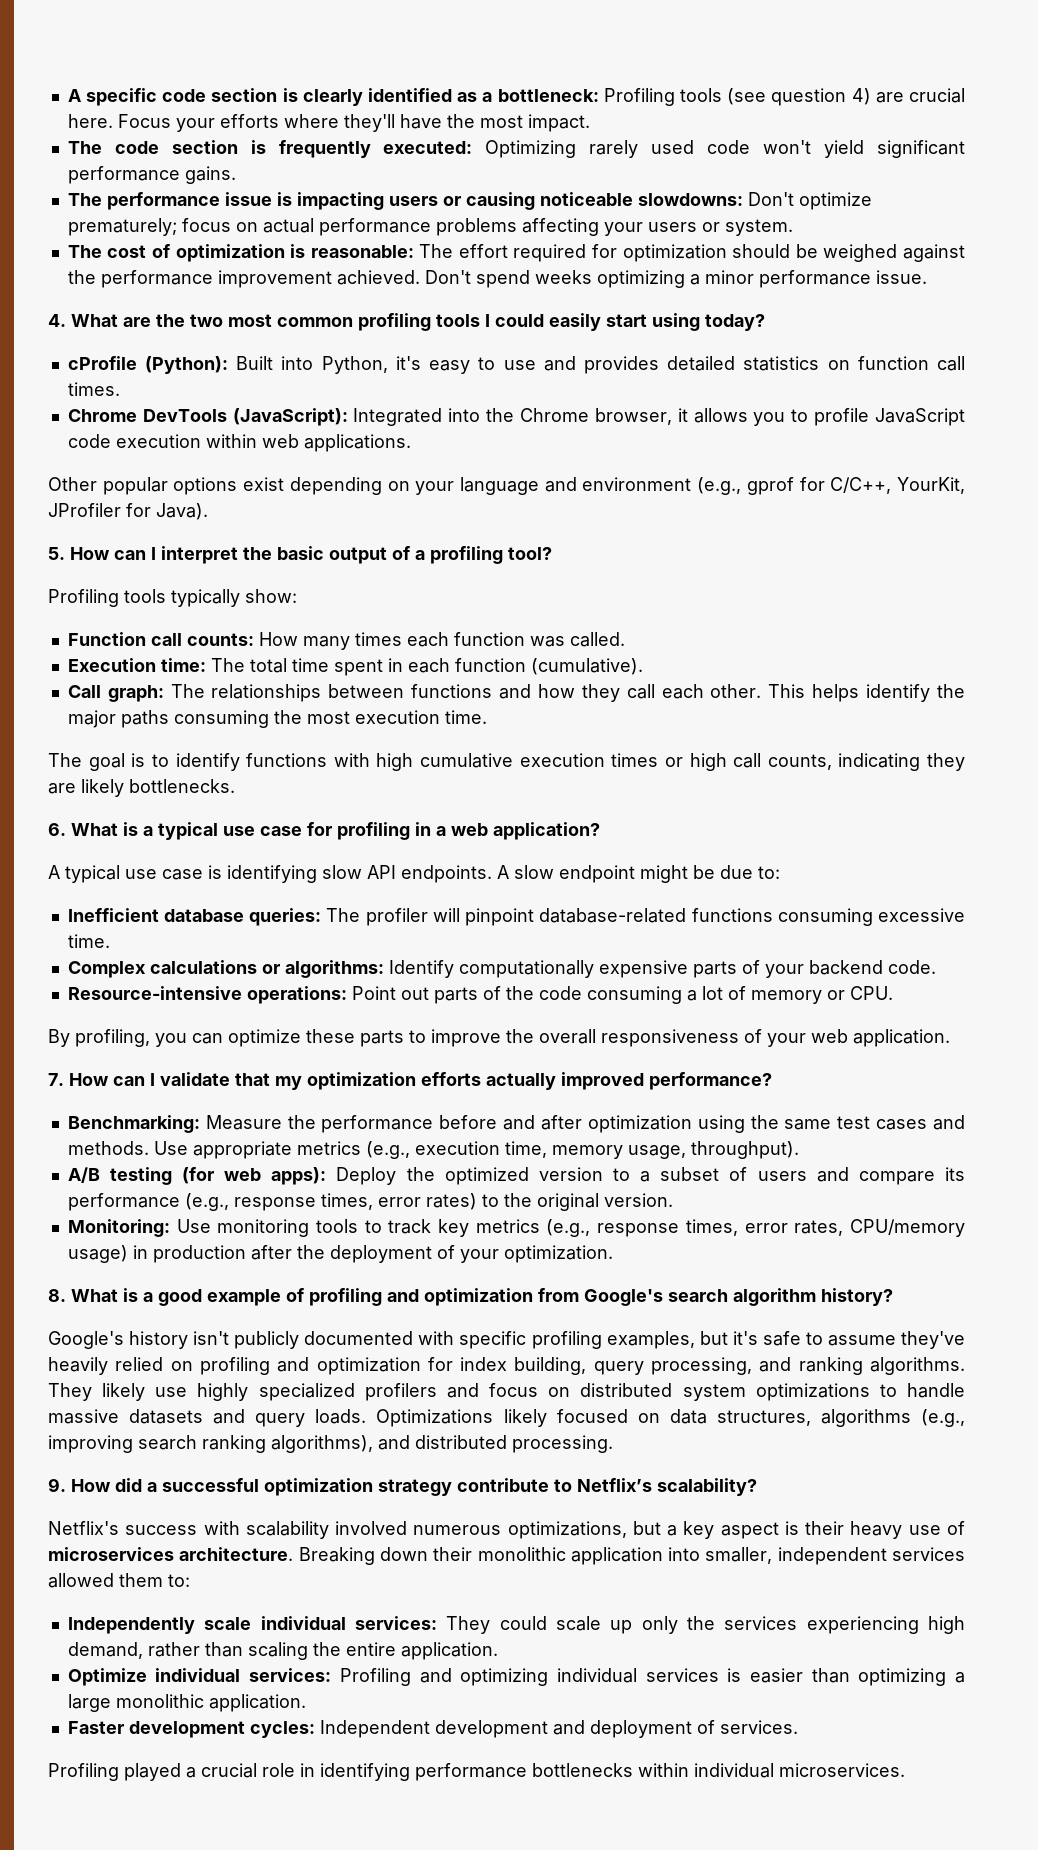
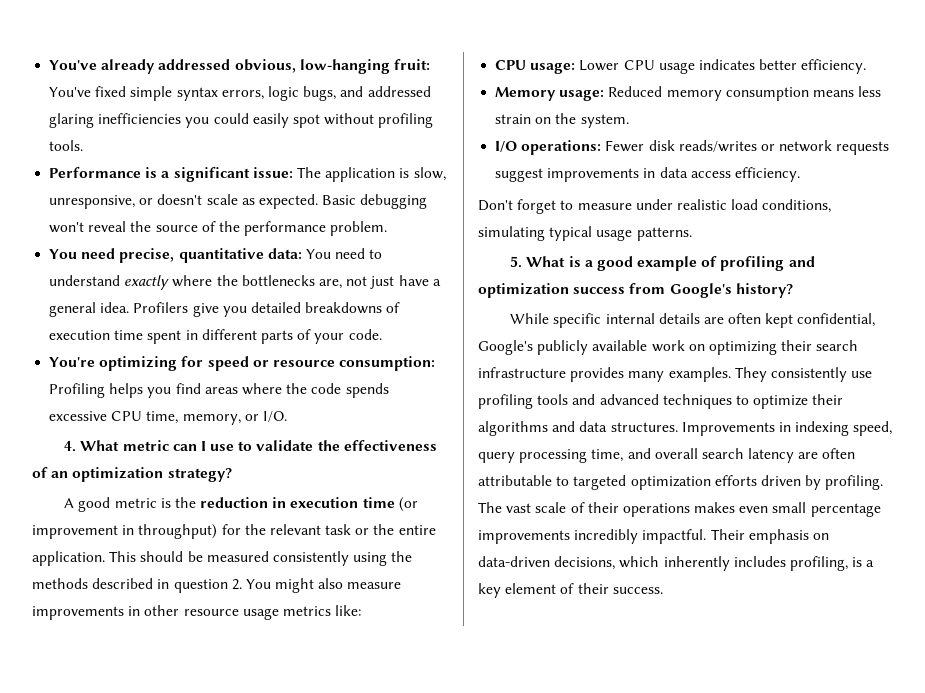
[67,88,966,106] [67,114,590,132] [67,140,966,158] [67,166,236,184] [67,192,872,210] [67,218,793,236] [67,244,965,262] [67,270,927,288] [48,313,765,331] [67,356,965,374] [67,382,120,396] [67,408,965,426] [67,434,411,452] [48,477,965,495] [48,503,208,520] [48,546,552,564] [48,589,297,607] [67,632,625,650] [67,658,643,676] [67,684,965,702] [67,710,487,728] [48,753,965,771] [48,779,235,797] [48,822,600,840] [48,865,780,883] [67,908,966,926] [67,934,110,948] [67,960,936,978] [67,986,893,1004] [48,1029,950,1047] [48,1072,772,1090] [67,1115,965,1133] [67,1141,799,1159] [67,1167,966,1185] [67,1193,673,1211] [67,1219,966,1237] [67,1245,613,1263] [48,1289,66,1302] A specific code section is clearly identified as a bottleneck: Profiling tools (see question 4) are crucial here. Focus your efforts where they'll have the most impact. // The code section is frequently executed: Optimizing rarely used code won't yield significant performance gains. // The performance issue is impacting users or causing noticeable slowdowns: Don't optimize prematurely; focus on actual performance problems affecting your users or system. // The cost of optimization is reasonable: The effort required for optimization should be weighed against the performance improvement achieved. Don't spend weeks optimizing a minor performance issue. // 4. What are the two most common profiling tools I could easily start using today? // cProfile (Python): Built into Python, it's easy to use and provides detailed statistics on function call times. // Chrome DevTools (JavaScript): Integrated into the Chrome browser, it allows you to profile JavaScript code execution within web applications. // Other popular options exist depending on your language and environment (e.g., gprof for C/C++, YourKit, JProfiler for Java). // 5. How can I interpret the basic output of a profiling tool? // Profiling tools typically show: // Function call counts: How many times each function was called. // Execution time: The total time spent in each function (cumulative). // Call graph: The relationships between functions and how they call each other. This helps identify the major paths consuming the most execution time. // The goal is to identify functions with high cumulative execution times or high call counts, indicating they are likely bottlenecks. // 6. What is a typical use case for profiling in a web application? // A typical use case is identifying slow API endpoints. A slow endpoint might be due to: // Inefficient database queries: The profiler will pinpoint database-related functions consuming excessive time. // Complex calculations or algorithms: Identify computationally expensive parts of your backend code. // Resource-intensive operations: Point out parts of the code consuming a lot of memory or CPU. // By profiling, you can optimize these parts to improve the overall responsiveness of your web application. // 7. How can I validate that my optimization efforts actually improved performance? // Benchmarking: Measure the performance before and after optimization using the same test cases and methods. Use appropriate metrics (e.g., execution time, memory usage, throughput). // A/B testing (for web apps): Deploy the optimized version to a subset of users and compare its performance (e.g., response times, error rates) to the original version. // Monitoring: Use monitoring tools to track key metrics (e.g., response times, error rates, CPU/memory usage) in production after the deployment of your optimization. // 8. -> [49,59,430,74] [49,86,431,101] [49,113,434,128] [49,140,84,151] [49,167,446,182] [49,194,428,209] [49,221,388,236] [49,248,383,263] [49,275,441,290] [49,302,401,317] [49,329,382,344] [49,356,436,371] [49,383,389,398] [49,411,287,425] [64,440,437,452] [32,467,232,482] [64,497,418,512] [32,524,436,539] [32,551,413,566] [32,578,402,593] [32,605,362,620] [495,59,867,74] [495,86,882,101] [495,113,629,128] [495,140,890,155] [495,167,800,182] [478,199,832,214] [478,226,692,241] [510,256,523,268] You've already addressed obvious, low-hanging fruit: You've fixed simple syntax errors, logic bugs, and addressed glaring inefficiencies you could easily spot without profiling tools. // Performance is a significant issue: The application is slow, unresponsive, or doesn't scale as expected. Basic debugging won't reveal the source of the performance problem. // You need precise, quantitative data: You need to understand exactly where the bottlenecks are, not just have a general idea. Profilers give you detailed breakdowns of execution time spent in different parts of your code. // You're optimizing for speed or resource consumption: Profiling helps you find areas where the code spends excessive CPU time, memory, or I/O. // 4. What metric can I use to validate the effectiveness of an optimization strategy? // A good metric is the reduction in execution time (or improvement in throughput) for the relevant task or the entire application. This should be measured consistently using the methods described in question 2. You might also measure improvements in other resource usage metrics like: // CPU usage: Lower CPU usage indicates better efficiency. // Memory usage: Reduced memory consumption means less strain on the system. // I/O operations: Fewer disk reads/writes or network requests suggest improvements in data access efficiency. // Don't forget to measure under realistic load conditions, simulating typical usage patterns. // 5.
(533, 1297) none -> [573,287,626,294] success
[668,1288,816,1306] search algorithm -> (732, 290) none
[48,1331,965,1349] [48,1357,965,1375] [48,1383,966,1401] [48,1409,966,1427] [48,1435,613,1453] [48,1478,757,1496] [48,1521,965,1539] [48,1547,965,1565] [48,1573,190,1588] [67,1616,966,1634] [67,1642,498,1660] [67,1668,966,1686] [67,1694,306,1712] [67,1720,798,1738] [48,1763,905,1781] Google's history isn't publicly documented with specific profiling examples, but it's safe to assume they've heavily relied on profiling and optimization for index building, query processing, and ranking algorithms. They likely use highly specialized profilers and focus on distributed system optimizations to handle massive datasets and query loads. Optimizations likely focused on data structures, algorithms (e.g., improving search ranking algorithms), and distributed processing. // 9. How did a successful optimization strategy contribute to Netflix’s scalability? // Netflix's success with scalability involved numerous optimizations, but a key aspect is their heavy use of microservices architecture. Breaking down their monolithic application into smaller, independent services allowed them to: // Independently scale individual services: They could scale up only the services experiencing high demand, rather than scaling the entire application. // Optimize individual services: Profiling and optimizing individual services is easier than optimizing a large monolithic application. // Faster development cycles: Independent development and deployment of services. // Profiling played a crucial role in identifying performance bottlenecks within individual microservices. -> [510,313,876,328] [478,340,859,355] [478,367,873,382] [478,394,844,409] [478,421,893,436] [478,448,856,463] [478,475,884,490] [478,502,881,517] [478,529,829,544] [478,556,875,571] [478,583,663,598] While specific internal details are often kept confidential, Google's publicly available work on optimizing their search infrastructure provides many examples. They consistently use profiling tools and advanced techniques to optimize their algorithms and data structures. Improvements in indexing speed, query processing time, and overall search latency are often attributable to targeted optimization efforts driven by profiling. The vast scale of their operations makes even small percentage improvements incredibly impactful. Their emphasis on data-driven decisions, which inherently includes profiling, is a key element of their success.

